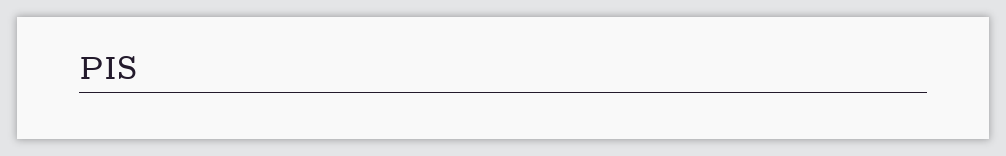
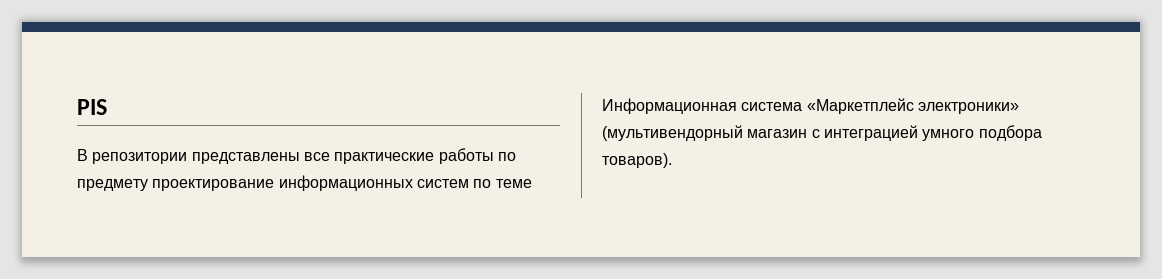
(137, 67) none -> [77,148,516,164] [77,175,532,191] [602,98,1019,114] [602,125,1042,141] [602,153,672,168] // В репозитории представлены все практические работы по предмету проектирование информационных систем по теме Информационная система «Маркетплейс электроники» (мультивендорный магазин с интеграцией умного подбора товаров).

